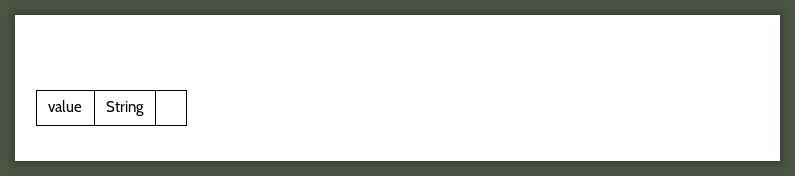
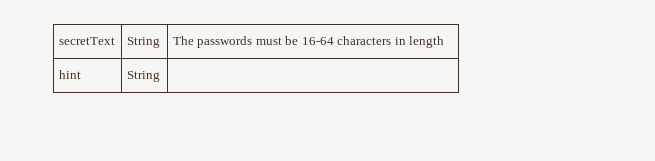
[47,100,82,112] [105,101,144,116] value | String -> [58,37,115,45] [126,37,160,48] [172,36,445,48] [58,70,81,79] [126,71,160,82] secretText | String | The passwords must be 16-64 characters in length // hint | String

